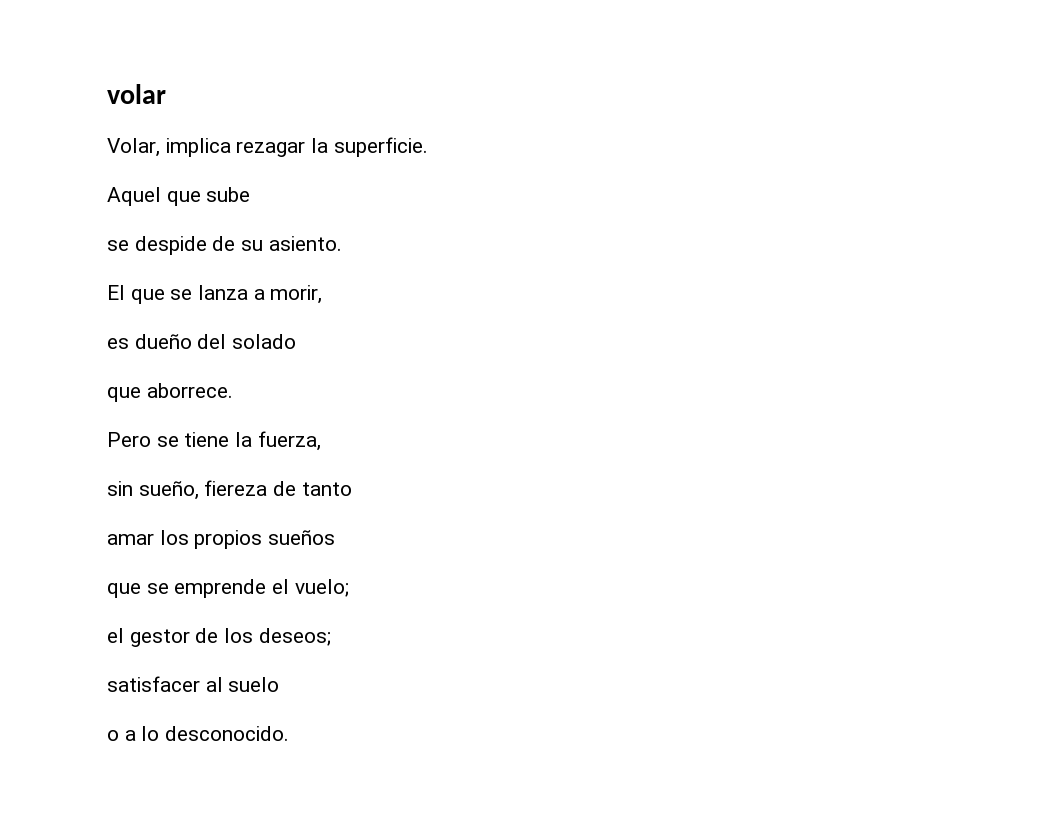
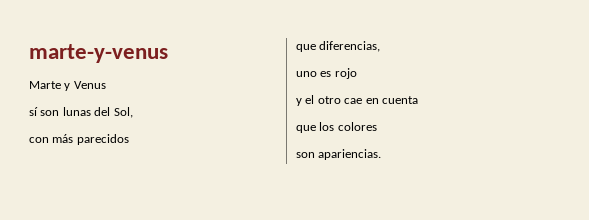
[107,84,166,104] [107,137,428,157] [107,187,251,206] [107,236,342,255] [107,285,323,304] [107,334,297,349] [107,383,233,402] [107,431,321,451] [107,480,352,500] [107,530,336,549] [107,579,349,598] [107,628,331,647] [107,676,280,692] [107,726,290,741] volar // Volar, implica rezagar la superficie. // Aquel que sube // se despide de su asiento. // El que se lanza a morir, // es dueño del solado // que aborrece. // Pero se tiene la fuerza, // sin sueño, fiereza de tanto // amar los propios sueños // que se emprende el vuelo; // el gestor de los deseos; // satisfacer al suelo // o a lo desconocido. -> [29,44,168,63] [29,81,106,91] [29,107,133,118] [29,134,129,145] [296,41,381,52] [296,68,357,79] [296,95,418,106] [296,122,377,133] [296,149,382,160] marte-y-venus // Marte y Venus // sí son lunas del Sol, // con más parecidos // que diferencias, // uno es rojo // y el otro cae en cuenta // que los colores // son apariencias.

